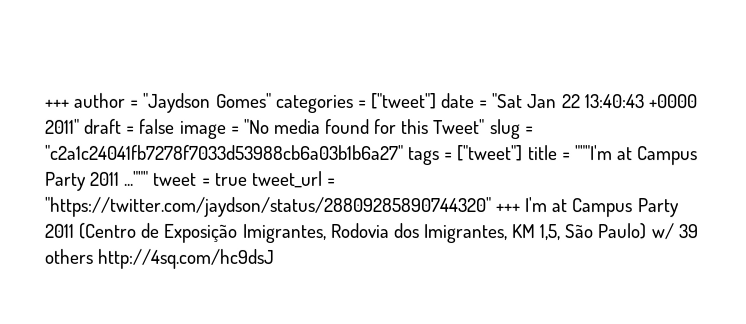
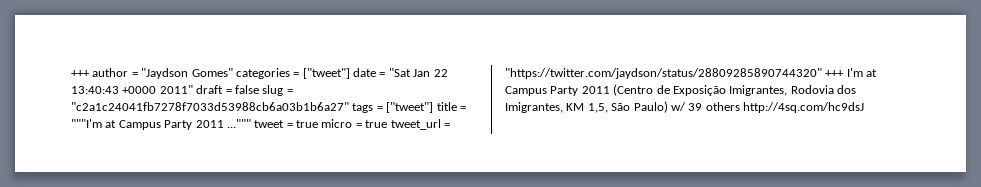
[179,118,486,139] image = "No media found for this Tweet" -> (259, 89) none
(247, 179) none -> [321,119,388,128] micro = true

